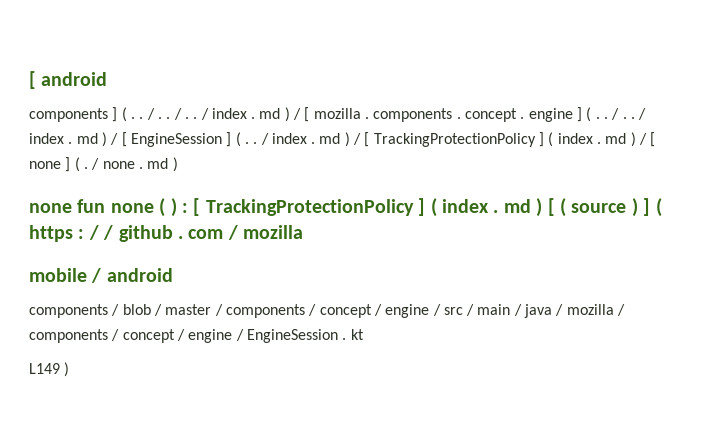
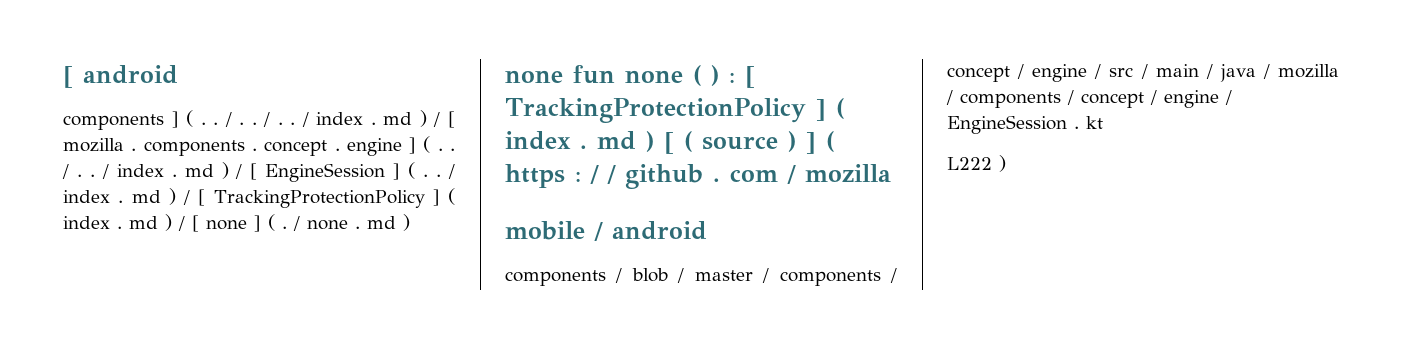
[29,363,60,374] L149 -> [947,157,992,170] L222

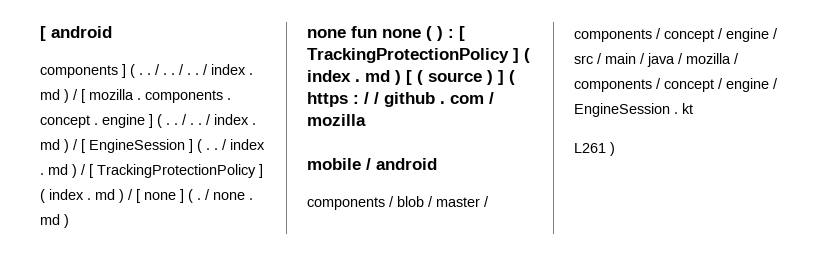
[947,157,992,170] L222 -> [574,143,606,153] L261

